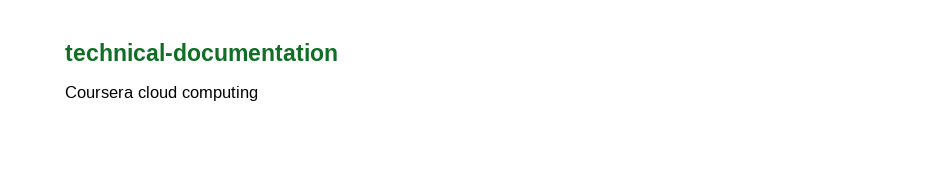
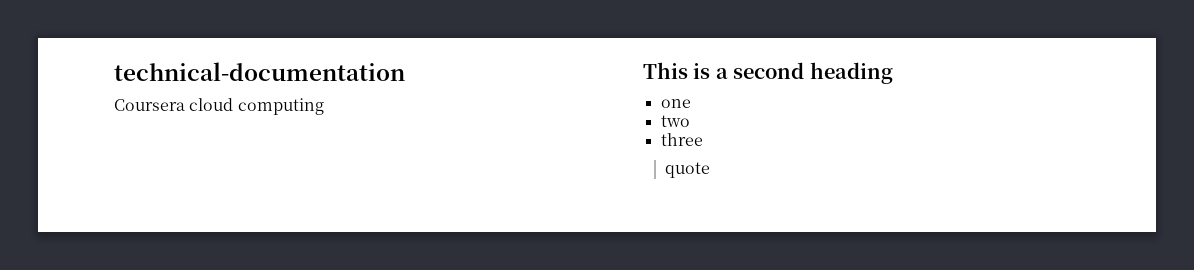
(258, 93) none -> [643,62,893,84] [660,99,691,108] [660,115,690,127] [660,133,703,146] [664,162,710,178] // This is a second heading // one // two // three // quote

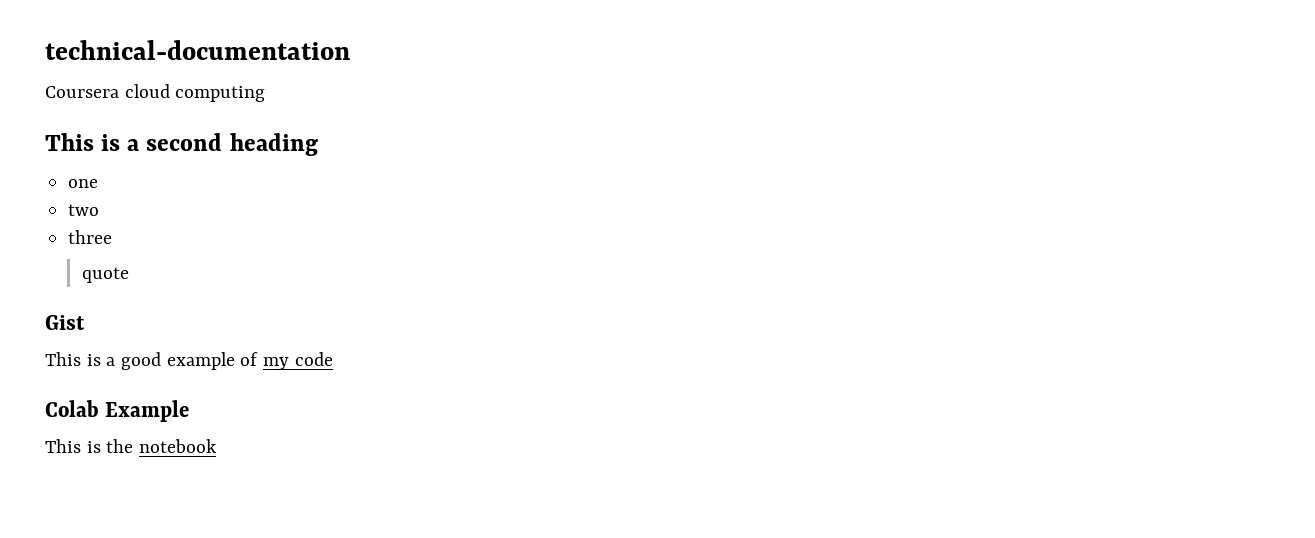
(710, 170) none -> [45,315,85,330] [45,352,333,370] [45,400,190,422] [45,439,218,453] // Gist // This is a good example of my code // Colab Example // This is the notebook

